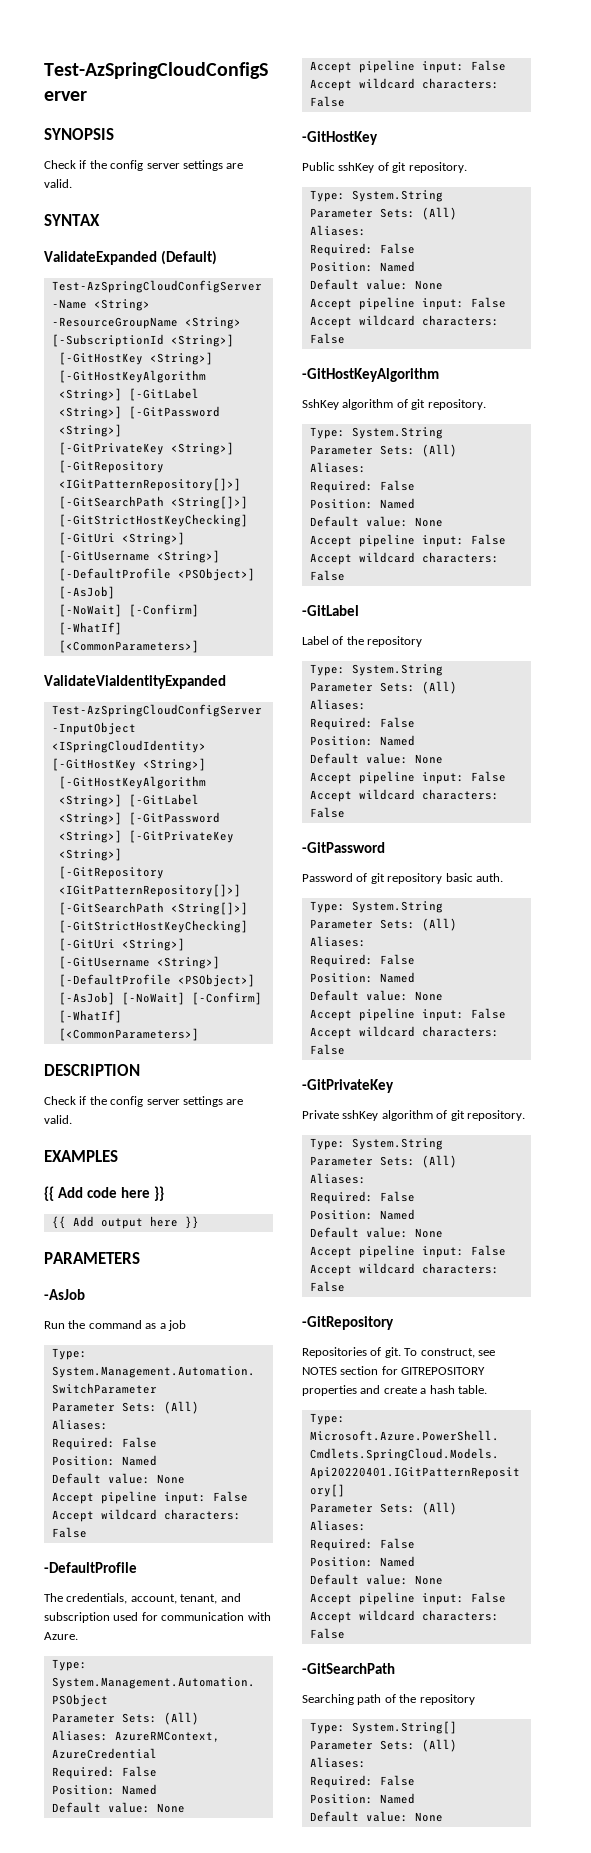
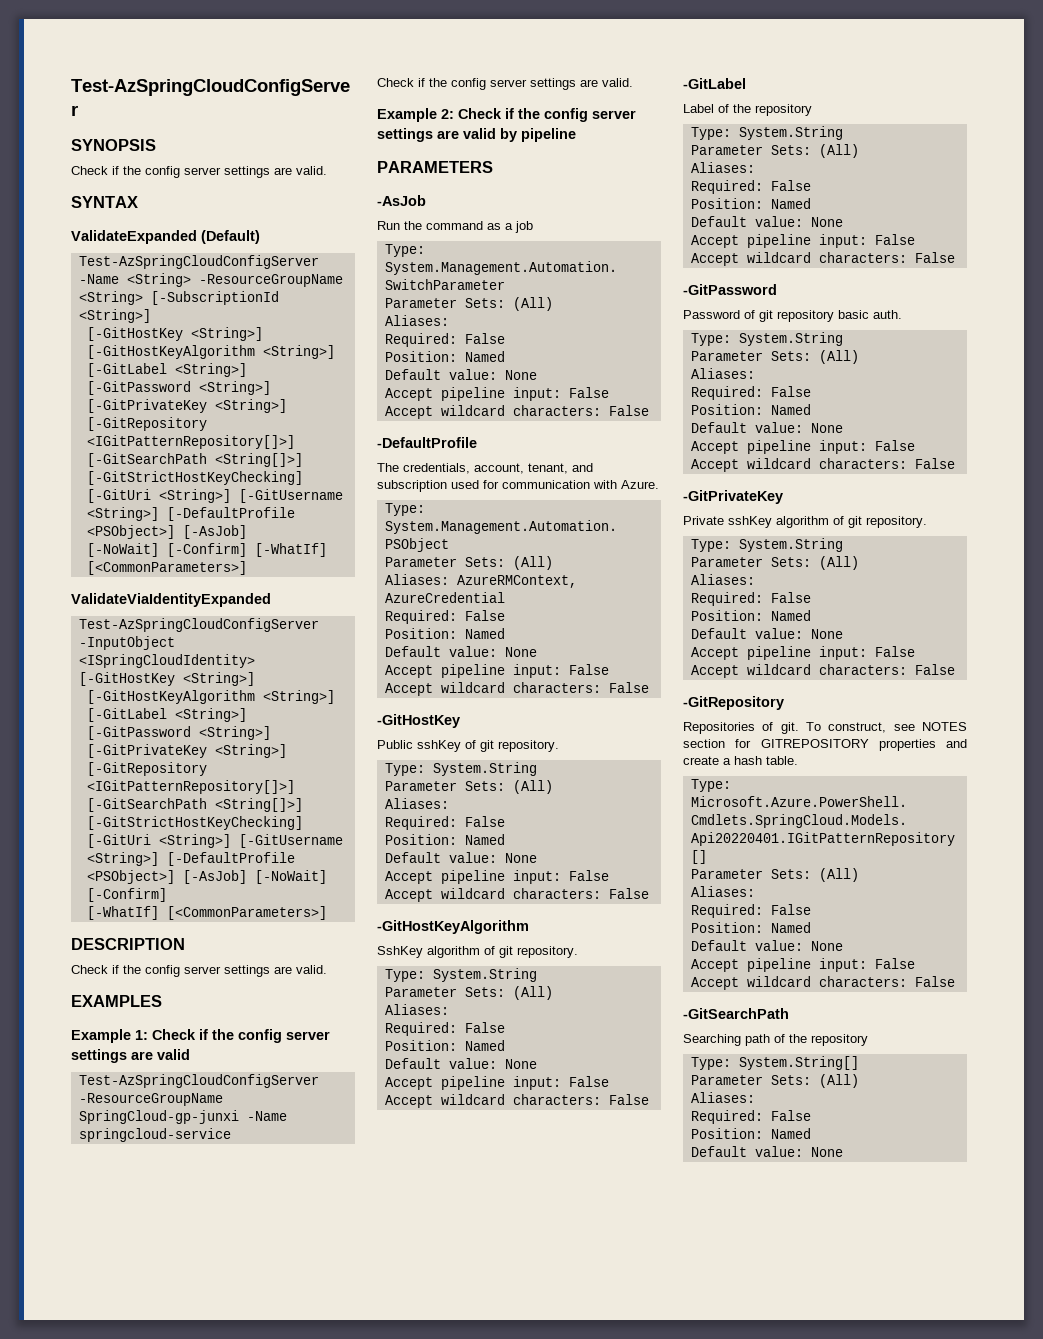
[44,1186,164,1201] [51,1216,199,1229] {{ Add code here }} // {{ Add output here }} -> [71,1029,330,1043] [71,1049,190,1063] [78,1074,319,1088] [78,1093,223,1106] [78,1110,287,1124] [78,1128,231,1142] [377,78,633,90] [377,108,636,122] [377,128,576,142] Example 1: Check if the config server settings are valid // Test-AzSpringCloudConfigServer -ResourceGroupName SpringCloud-gp-junxi -Name springcloud-service // Check if the config server settings are valid. // Example 2: Check if the config server settings are valid by pipeline

